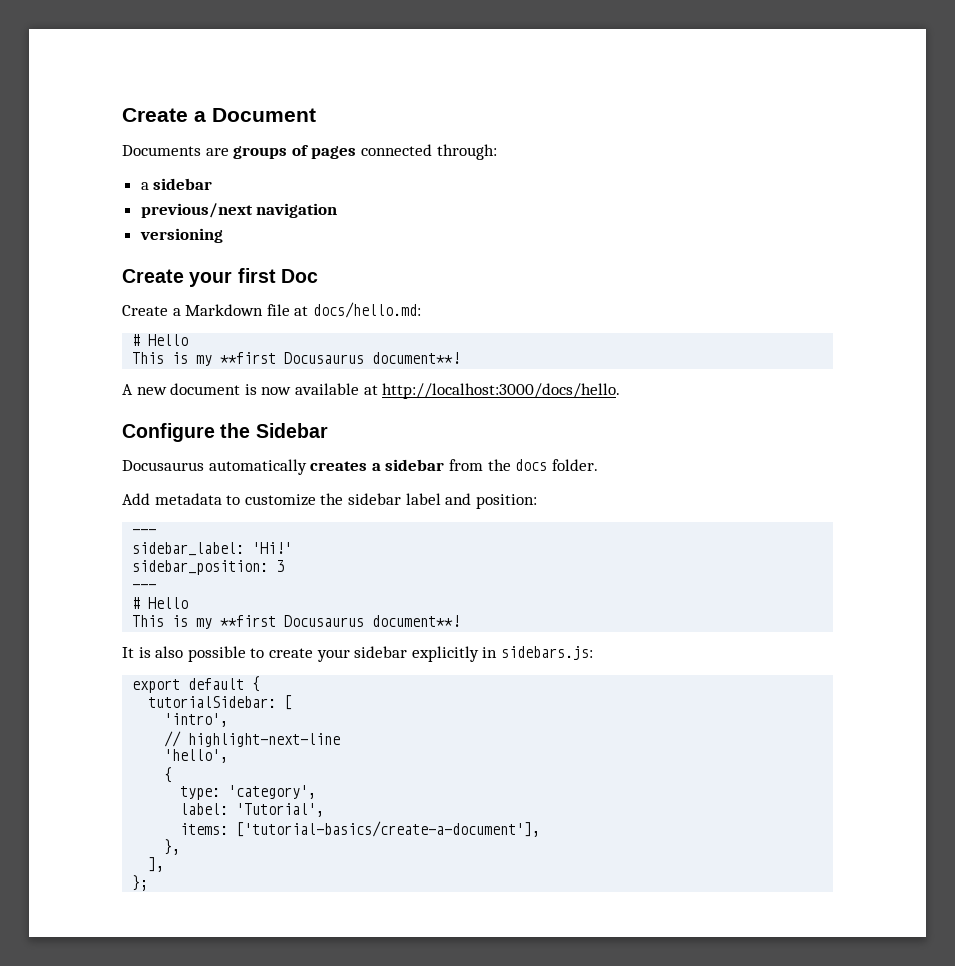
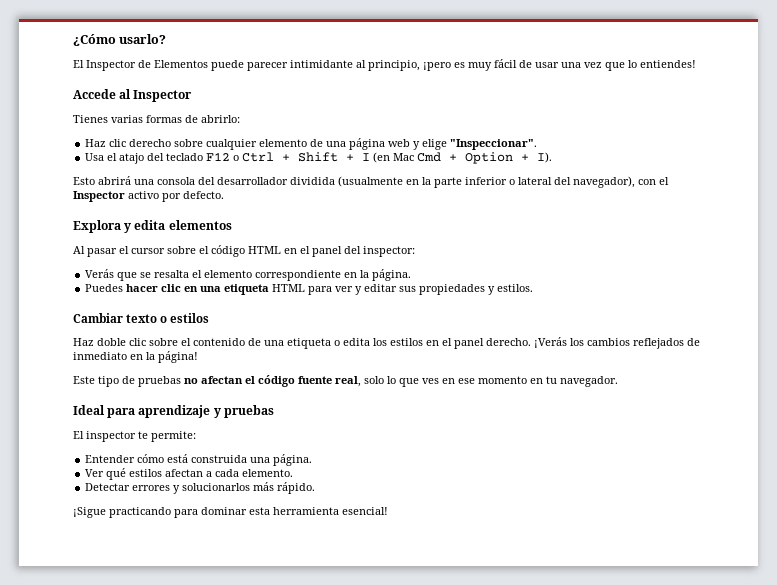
[122,108,316,122] [122,144,497,160] [140,178,213,190] [140,203,338,218] [139,228,223,243] [122,268,318,287] [122,302,421,318] [132,334,189,346] [132,352,461,366] [122,383,621,399] [122,423,328,442] [122,459,598,475] [122,493,537,509] [132,529,157,535] [132,542,293,556] [132,560,285,575] [132,584,157,590] [132,597,189,609] [132,615,461,629] [122,646,593,662] [132,676,261,693] [148,695,293,710] [164,713,229,727] [164,731,341,747] [164,749,229,763] [164,767,173,783] [180,785,317,800] [180,803,325,817] [180,821,541,837] [164,839,181,855] [148,857,165,872] [132,875,149,891] Create a Document // Documents are groups of pages connected through: // a sidebar // previous/next navigation // versioning // Create your first Doc // Create a Markdown file at docs/hello.md: // # Hello // This is my **first Docusaurus document**! // A new document is now available at http://localhost:3000/docs/hello. // Configure the Sidebar // Docusaurus automatically creates a sidebar from the docs folder. // Add metadata to customize the sidebar label and position: // --- // sidebar_label: 'Hi!' // sidebar_position: 3 // --- // # Hello // This is my **first Docusaurus document**! // It is also possible to create your sidebar explicitly in sidebars.js: // export default { // tutorialSidebar: [ // 'intro', // // highlight-next-line // 'hello', // { // type: 'category', // label: 'Tutorial', // items: ['tutorial-basics/create-a-document'], // }, // ], // }; -> [73,34,167,46] [73,59,696,71] [73,89,193,102] [73,115,240,123] [85,138,538,150] [85,152,553,164] [73,176,669,188] [73,191,224,202] [73,220,232,233] [73,245,415,257] [85,269,412,281] [85,284,534,295] [73,313,210,323] [73,337,700,349] [73,351,198,363] [73,375,618,387] [73,405,274,418] [73,431,196,442] [85,454,313,466] [85,468,294,480] [85,482,316,494] [73,507,388,518] ¿Cómo usarlo? // El Inspector de Elementos puede parecer intimidante al principio, ¡pero es muy fácil de usar una vez que lo entiendes! // Accede al Inspector // Tienes varias formas de abrirlo: // Haz clic derecho sobre cualquier elemento de una página web y elige "Inspeccionar". // Usa el atajo del teclado F12 o Ctrl + Shift + I (en Mac Cmd + Option + I). // Esto abrirá una consola del desarrollador dividida (usualmente en la parte inferior o lateral del navegador), con el Inspector activo por defecto. // Explora y edita elementos // Al pasar el cursor sobre el código HTML en el panel del inspector: // Verás que se resalta el elemento correspondiente en la página. // Puedes hacer clic en una etiqueta HTML para ver y editar sus propiedades y estilos. // Cambiar texto o estilos // Haz doble clic sobre el contenido de una etiqueta o edita los estilos en el panel derecho. ¡Verás los cambios reflejados de inmediato en la página! // Este tipo de pruebas no afectan el código fuente real, solo lo que ves en ese momento en tu navegador. // Ideal para aprendizaje y pruebas // El inspector te permite: // Entender cómo está construida una página. // Ver qué estilos afectan a cada elemento. // Detectar errores y solucionarlos más rápido. // ¡Sigue practicando para dominar esta herramienta esencial!

